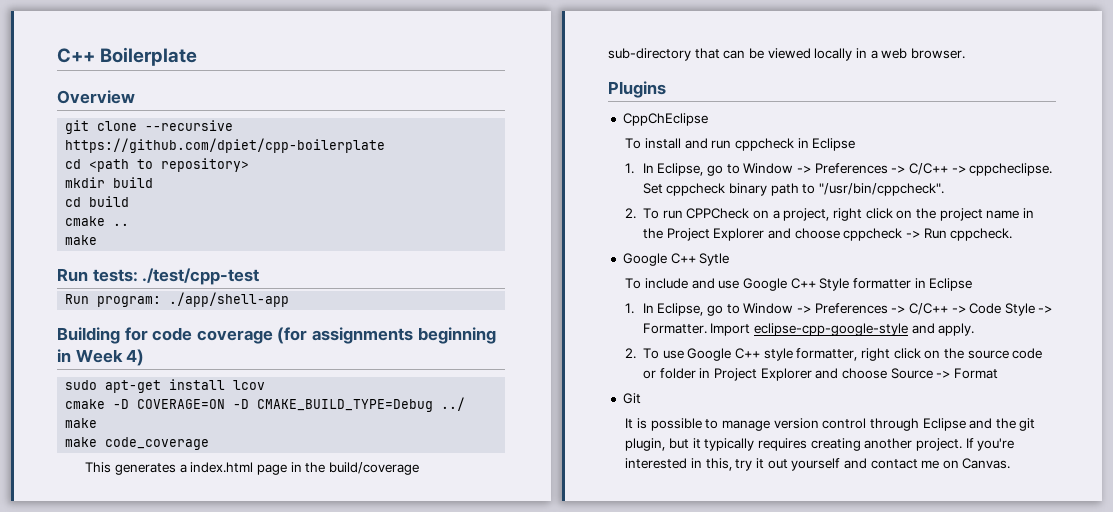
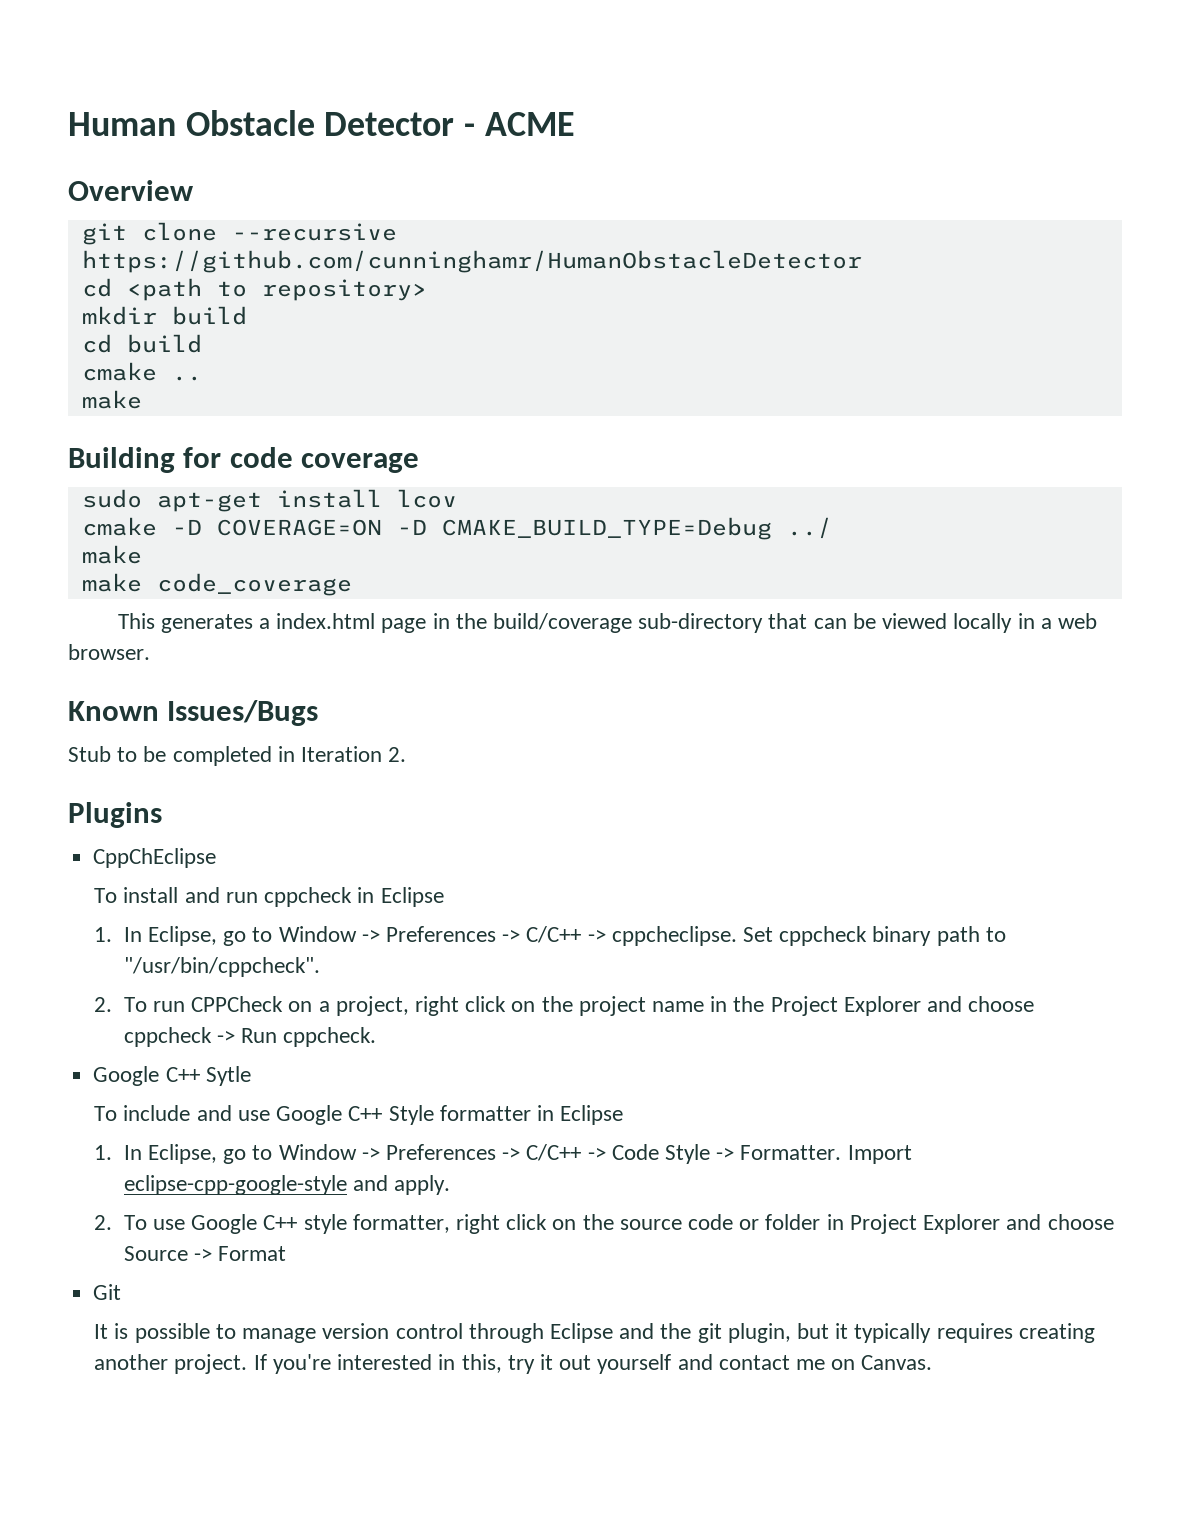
[57,47,198,66] C++ Boilerplate -> [68,110,575,136] Human Obstacle Detector - ACME
[65,138,386,153] https://github.com/dpiet/cpp-boilerplate -> [81,250,862,273] https://github.com/cunninghamr/HumanObstacleDetector
[57,268,260,285] [65,292,290,307] [57,327,496,344] [57,349,145,366] Run tests: ./test/cpp-test // Run program: ./app/shell-app // Building for code coverage (for assignments beginning in Week 4) -> [68,447,420,473] Building for code coverage
(965, 53) none -> [68,700,319,726] [68,746,407,766] // Known Issues/Bugs // Stub to be completed in Iteration 2.

